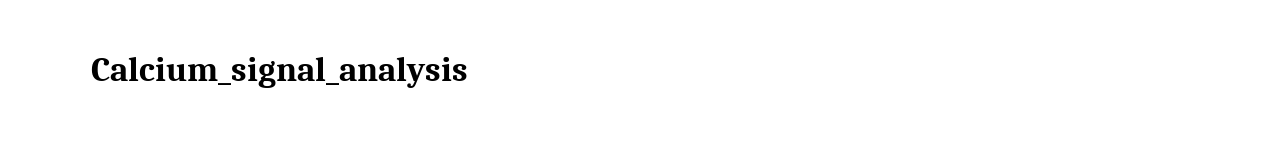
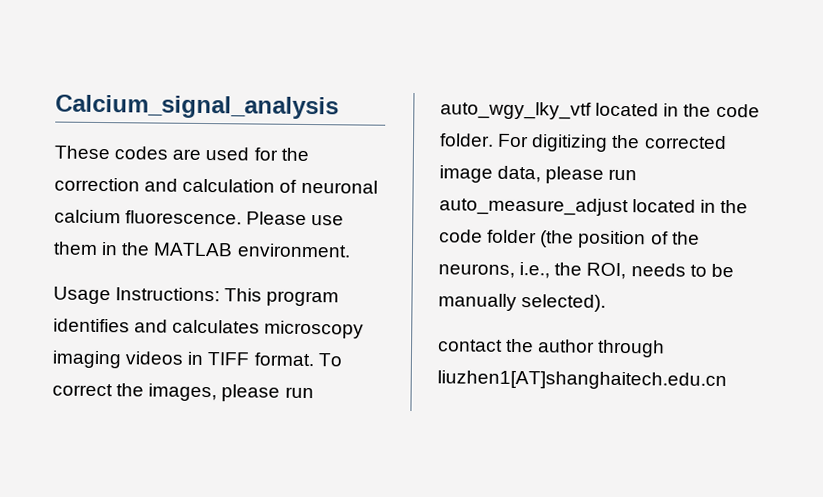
(468, 72) none -> [54,145,309,162] [54,177,378,194] [54,209,345,226] [53,241,351,258] [53,286,340,307] [53,318,365,339] [52,350,342,369] [52,383,314,402] [440,101,760,120] [439,133,727,152] [439,165,638,184] [439,197,749,217] [439,229,700,249] [438,262,734,280] [438,293,607,312] [438,338,666,358] [437,370,727,391] // These codes are used for the correction and calculation of neuronal calcium fluorescence. Please use them in the MATLAB environment. // Usage Instructions: This program identifies and calculates microscopy imaging videos in TIFF format. To correct the images, please run auto_wgy_lky_vtf located in the code folder. For digitizing the corrected image data, please run auto_measure_adjust located in the code folder (the position of the neurons, i.e., the ROI, needs to be manually selected). // contact the author through liuzhen1[AT]shanghaitech.edu.cn

